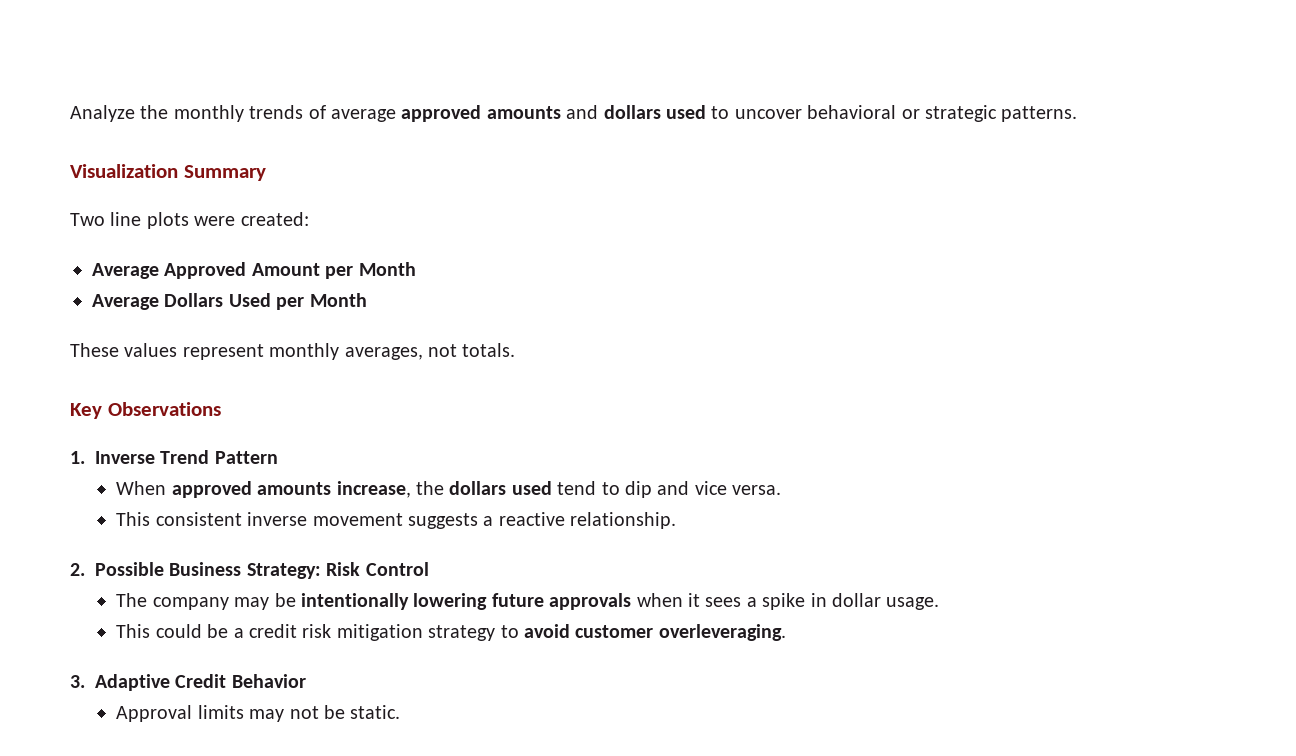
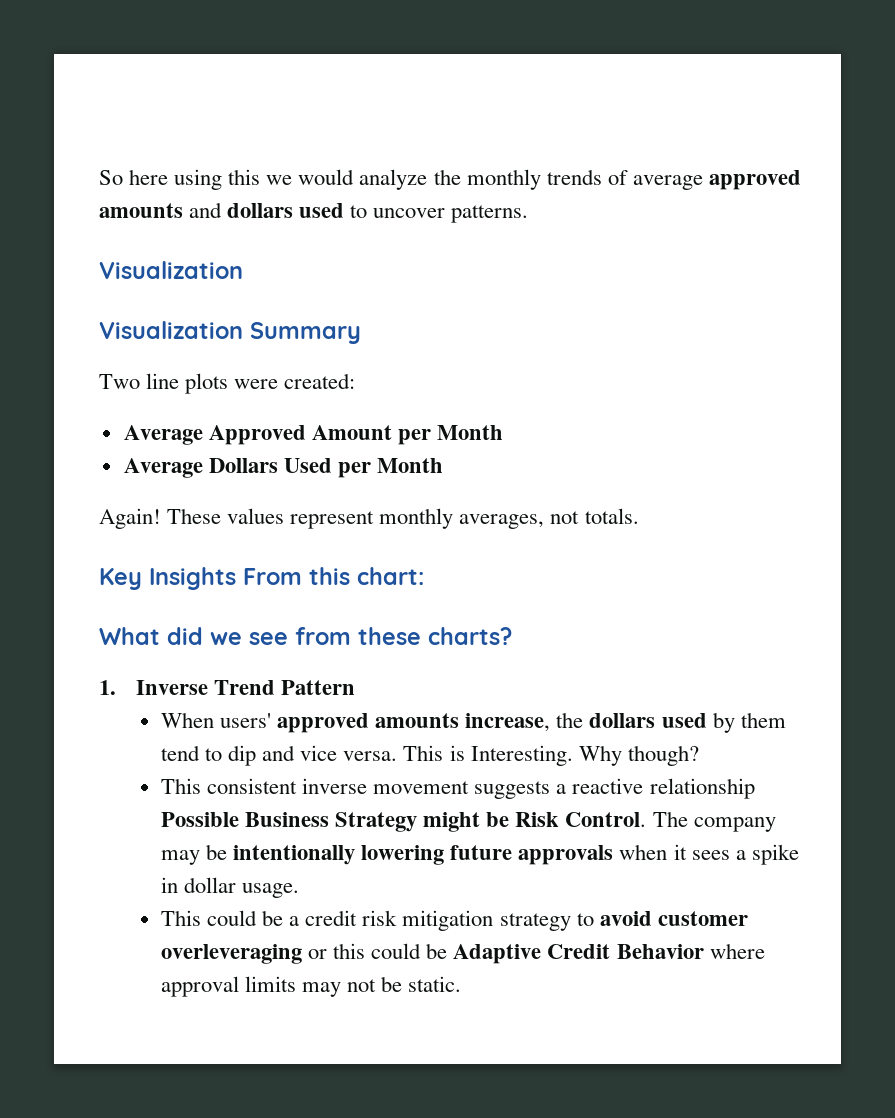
[70,105,135,122] Analyze -> [99,169,428,190] So here using this we would analyze
[807,105,997,122] behavioral or strategic -> (446, 213) none
(178, 171) none -> [99,321,243,339] // Visualization
(367, 300) none -> [99,508,161,529] Again!
[107,402,221,416] Observations -> [149,567,424,590] [99,627,512,645] Insights From this chart: // What did we see from these charts?
(167, 488) none -> [220,713,272,728] users'
(552, 488) none -> [712,712,786,733] by them
(782, 490) none -> [403,745,699,766] This is Interesting. Why though?
[570,512,677,529] [70,562,429,579] relationship. // 2. Possible Business Strategy: Risk Control // -> [649,778,755,799] [160,812,647,832] relationship Possible Business Strategy might be Risk Control.
[658,624,786,641] [70,675,85,688] overleveraging. // 3. -> [160,943,448,964] overleveraging or this could be
[116,705,193,722] // Approval -> [709,943,765,959] [160,976,239,997] where approval

